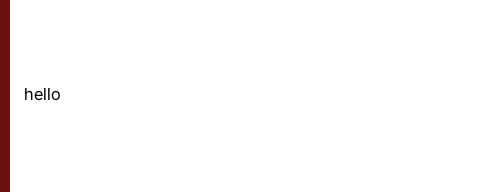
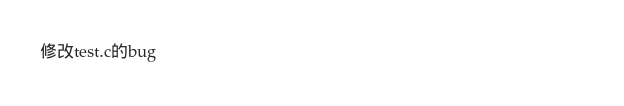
[24,87,61,101] hello -> [40,43,156,62] 修改test.c的bug

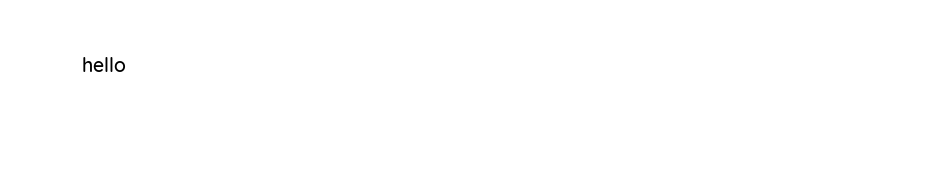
[40,43,156,62] 修改test.c的bug -> [82,57,126,72] hello

